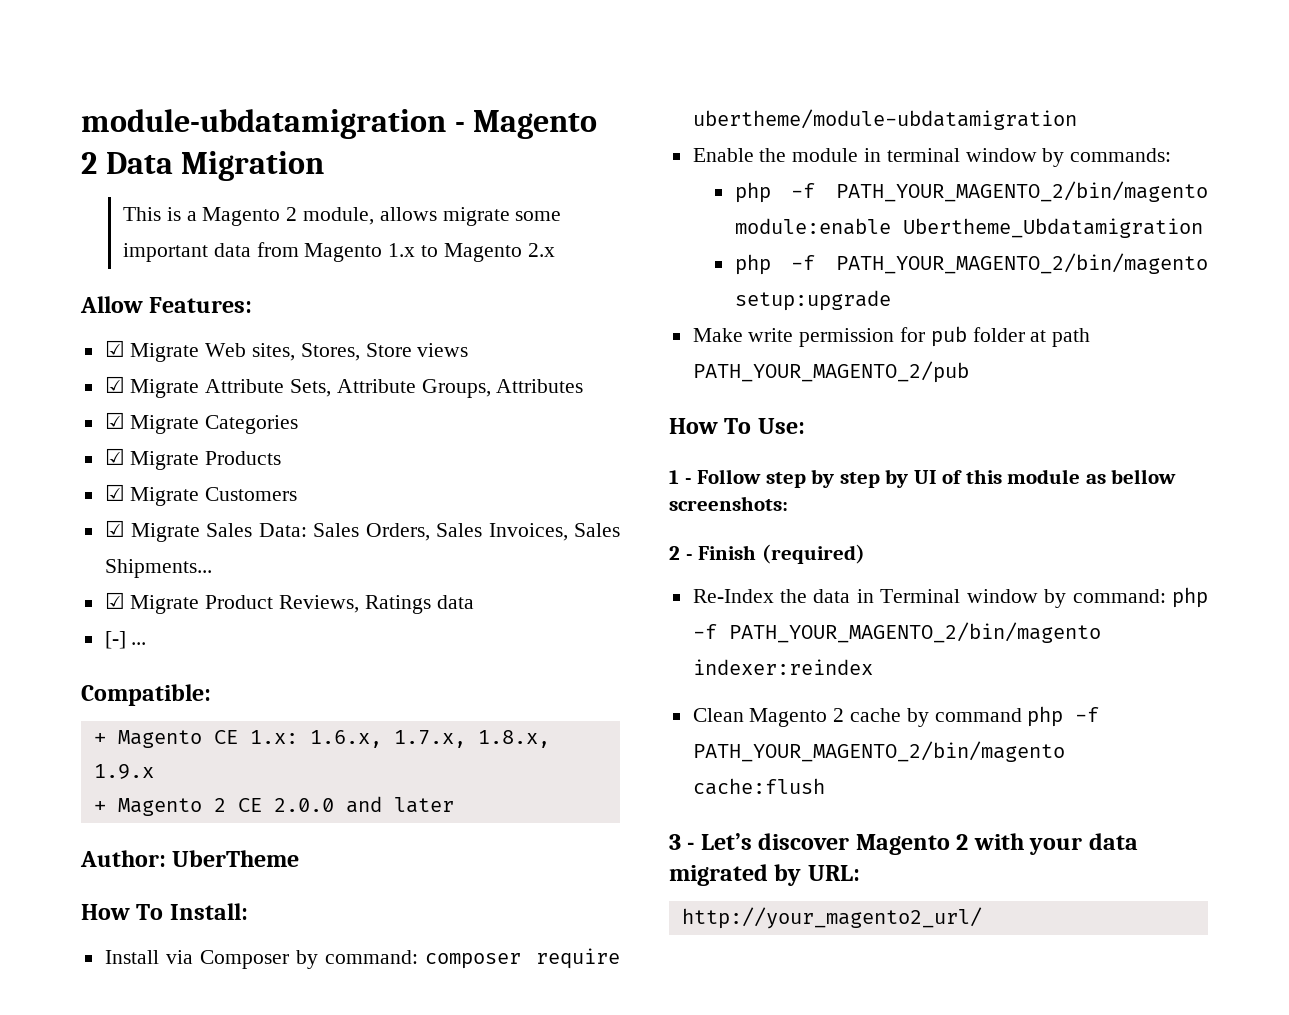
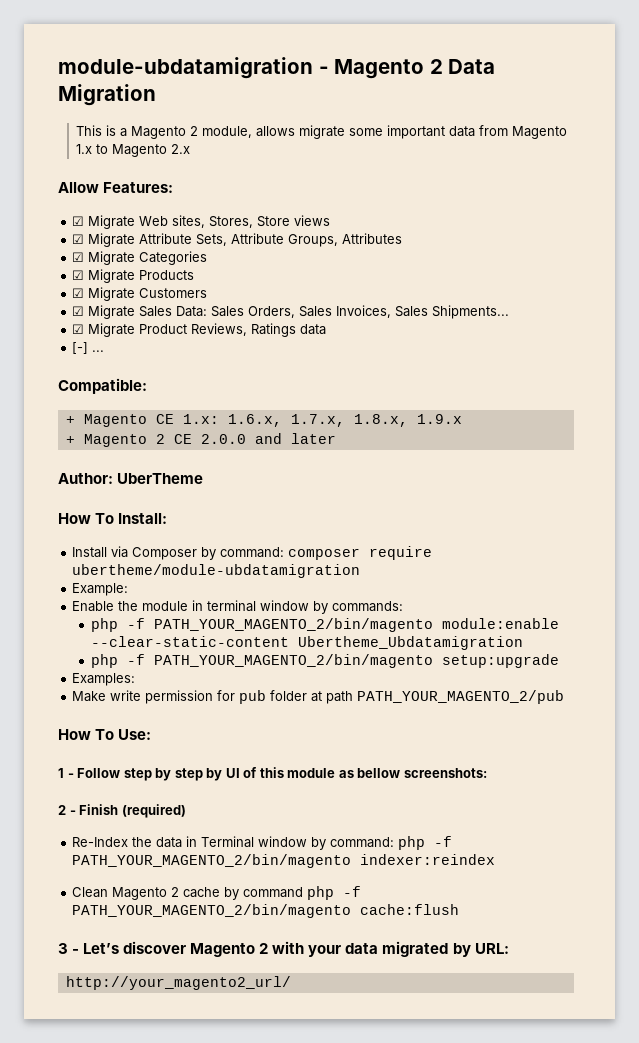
(1077, 119) none -> [72,583,129,596] // Example:
(891, 226) none -> [90,636,289,647] --clear-static-content
(891, 300) none -> [72,673,136,686] // Examples:

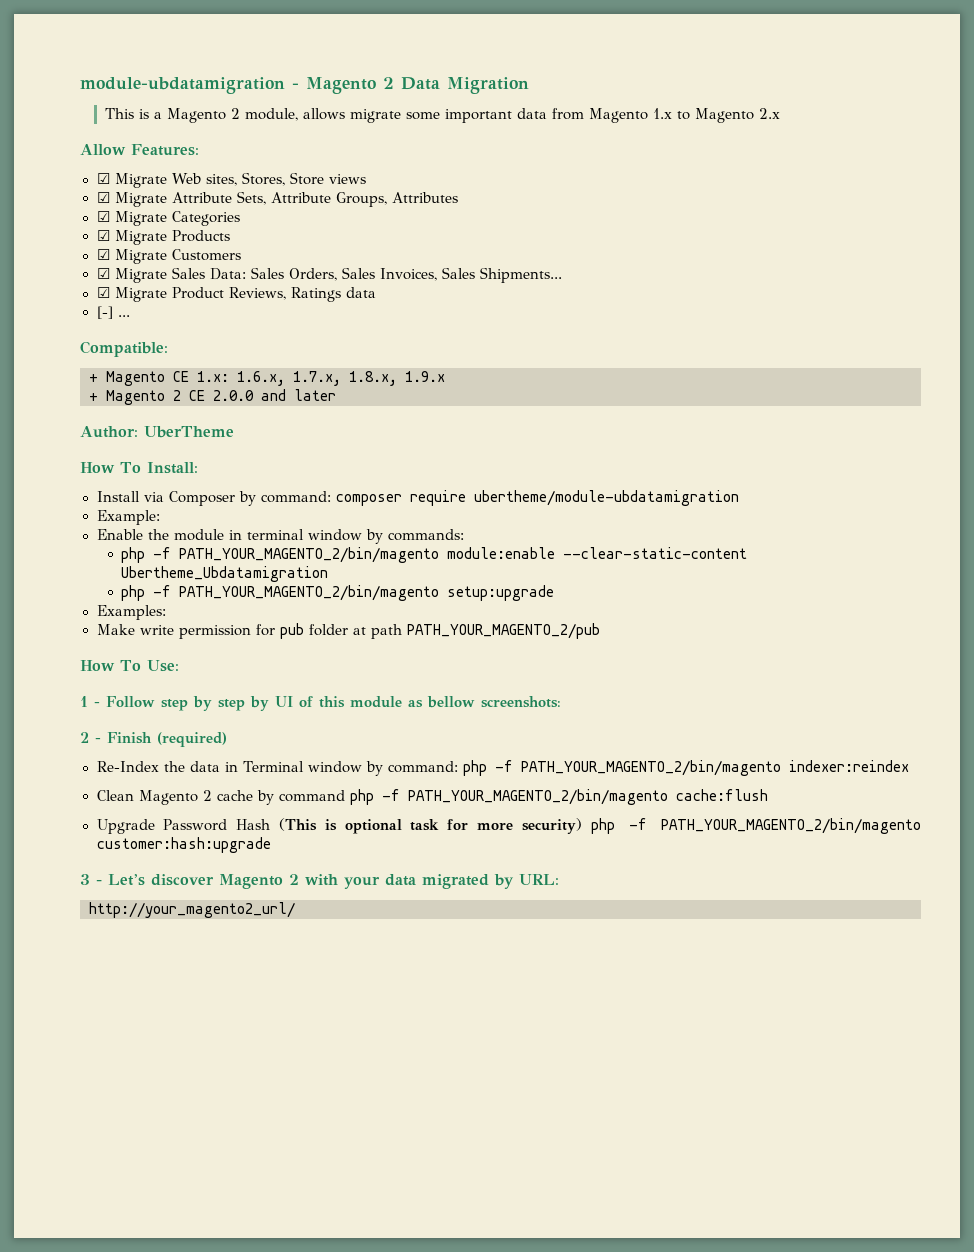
(460, 909) none -> [96,818,921,834] [96,837,271,853] // Upgrade Password Hash (This is optional task for more security) php -f PATH_YOUR_MAGENTO_2/bin/magento customer:hash:upgrade

